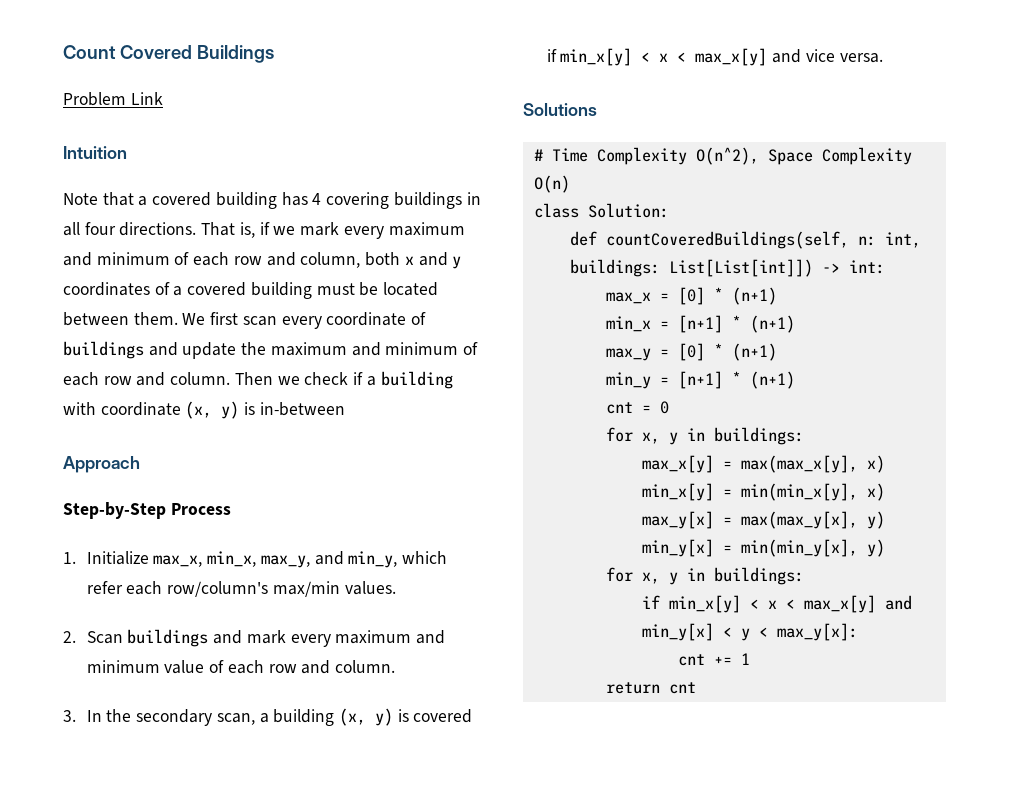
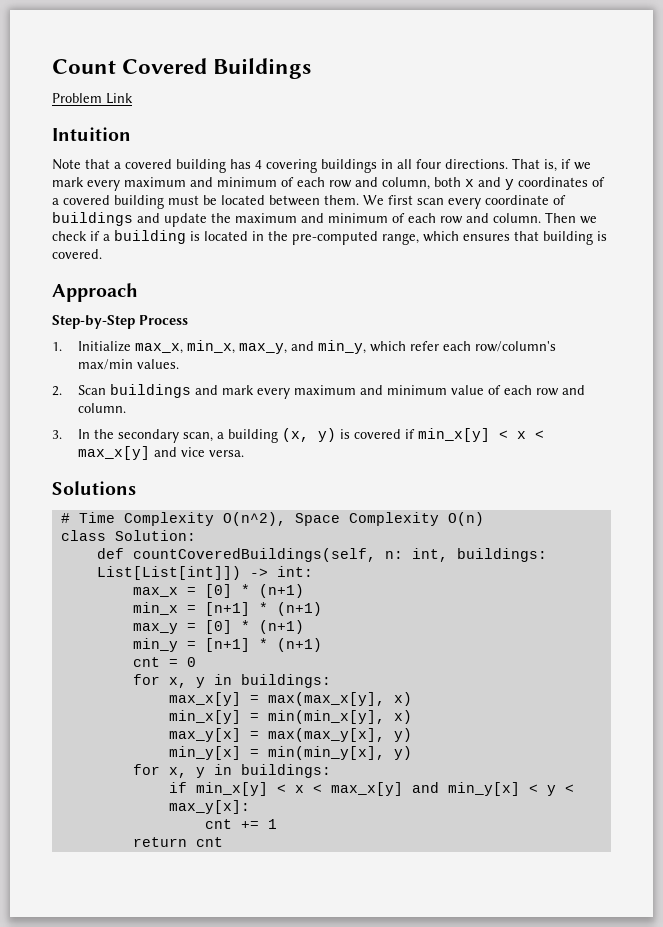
[63,401,345,419] with coordinate (x, y) is in-between -> [190,231,607,245] [52,249,102,259] is located in the pre-computed range, which ensures that building is covered.

